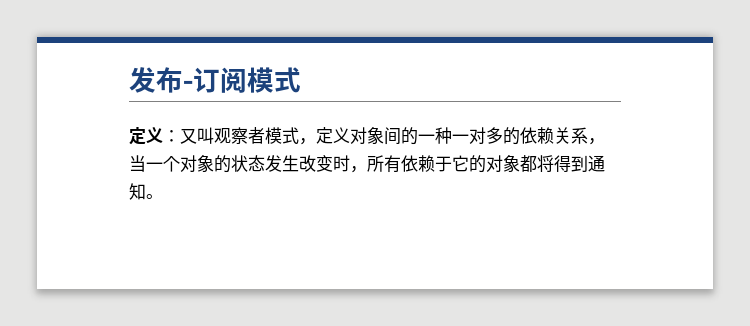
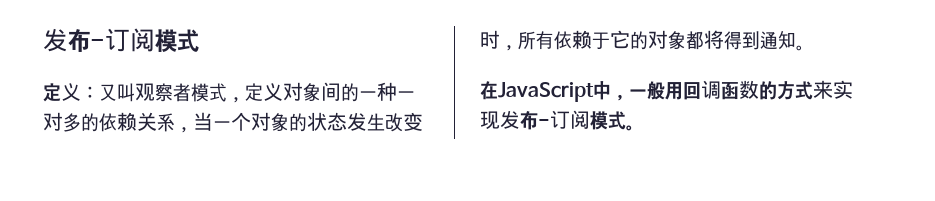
(163, 196) none -> [480,80,853,102] [480,110,635,131] // 在JavaScript中，一般用回调函数的方式来实现发布-订阅模式。

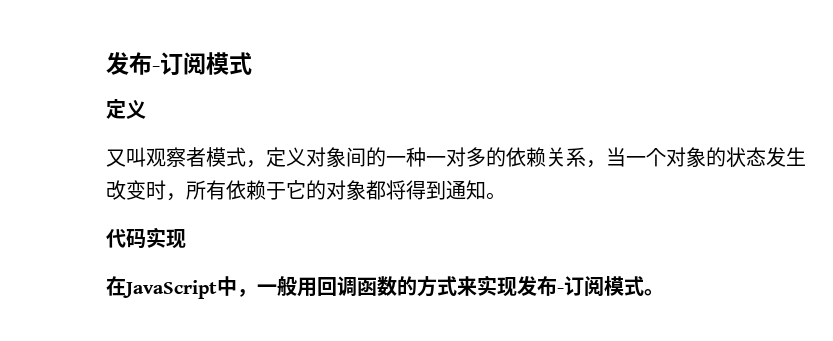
[81,86,99,99] ： -> (146, 109) //
(805, 48) none -> [106,227,186,249] // 代码实现

